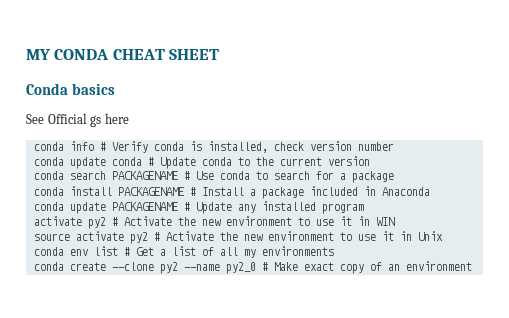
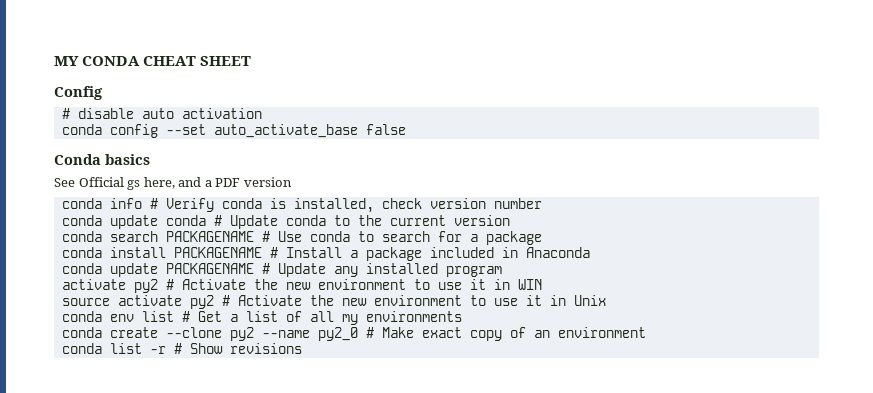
(220, 54) none -> [54,86,103,100] [61,108,262,119] [61,124,406,138] // Config // # disable auto activation // conda config --set auto_activate_base false
[104,113,129,124] here -> [143,177,292,189] here, and a PDF version
(472, 266) none -> [61,343,302,354] // conda list -r # Show revisions

